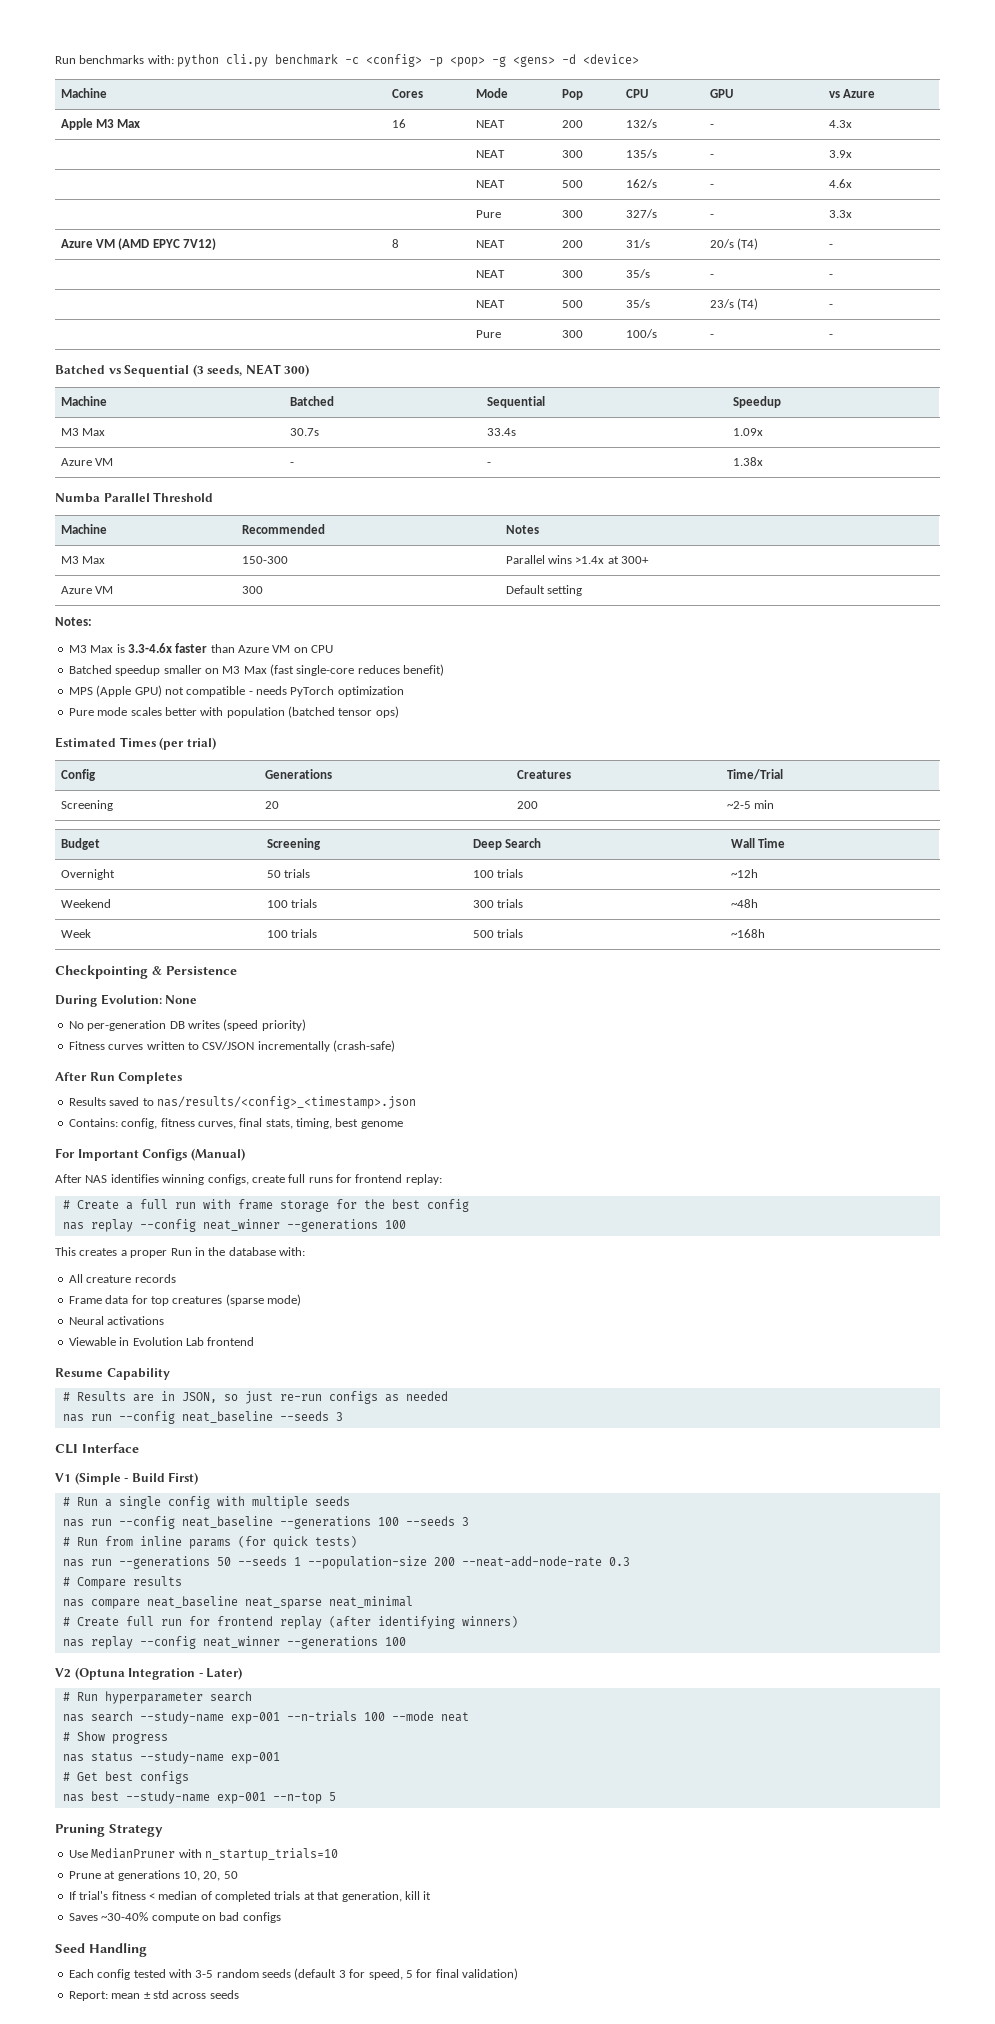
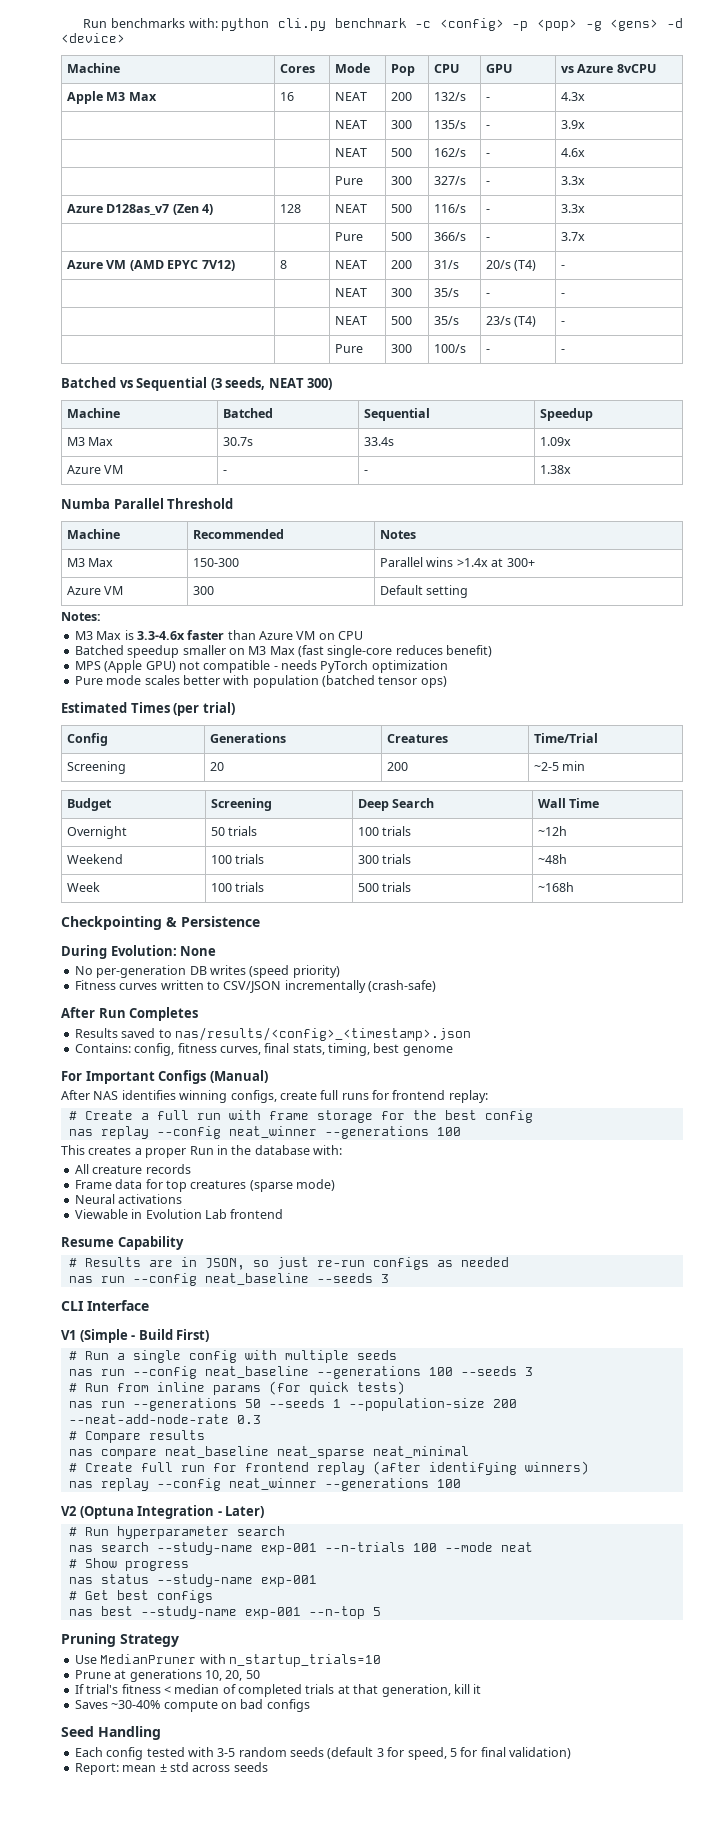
(876, 93) none -> [616,64,656,73] 8vCPU
(852, 214) none -> [67,204,214,215] [280,204,302,213] [335,204,368,213] [391,204,413,213] [434,204,467,213] [486,209,491,213] [561,204,586,213] [335,232,364,241] [391,232,413,241] [434,232,467,241] [486,237,491,241] [561,232,586,241] // Azure D128as_v7 (Zen 4) | 128 | NEAT | 500 | 116/s | - | 3.3x // | | Pure | 500 | 366/s | - | 3.7x

